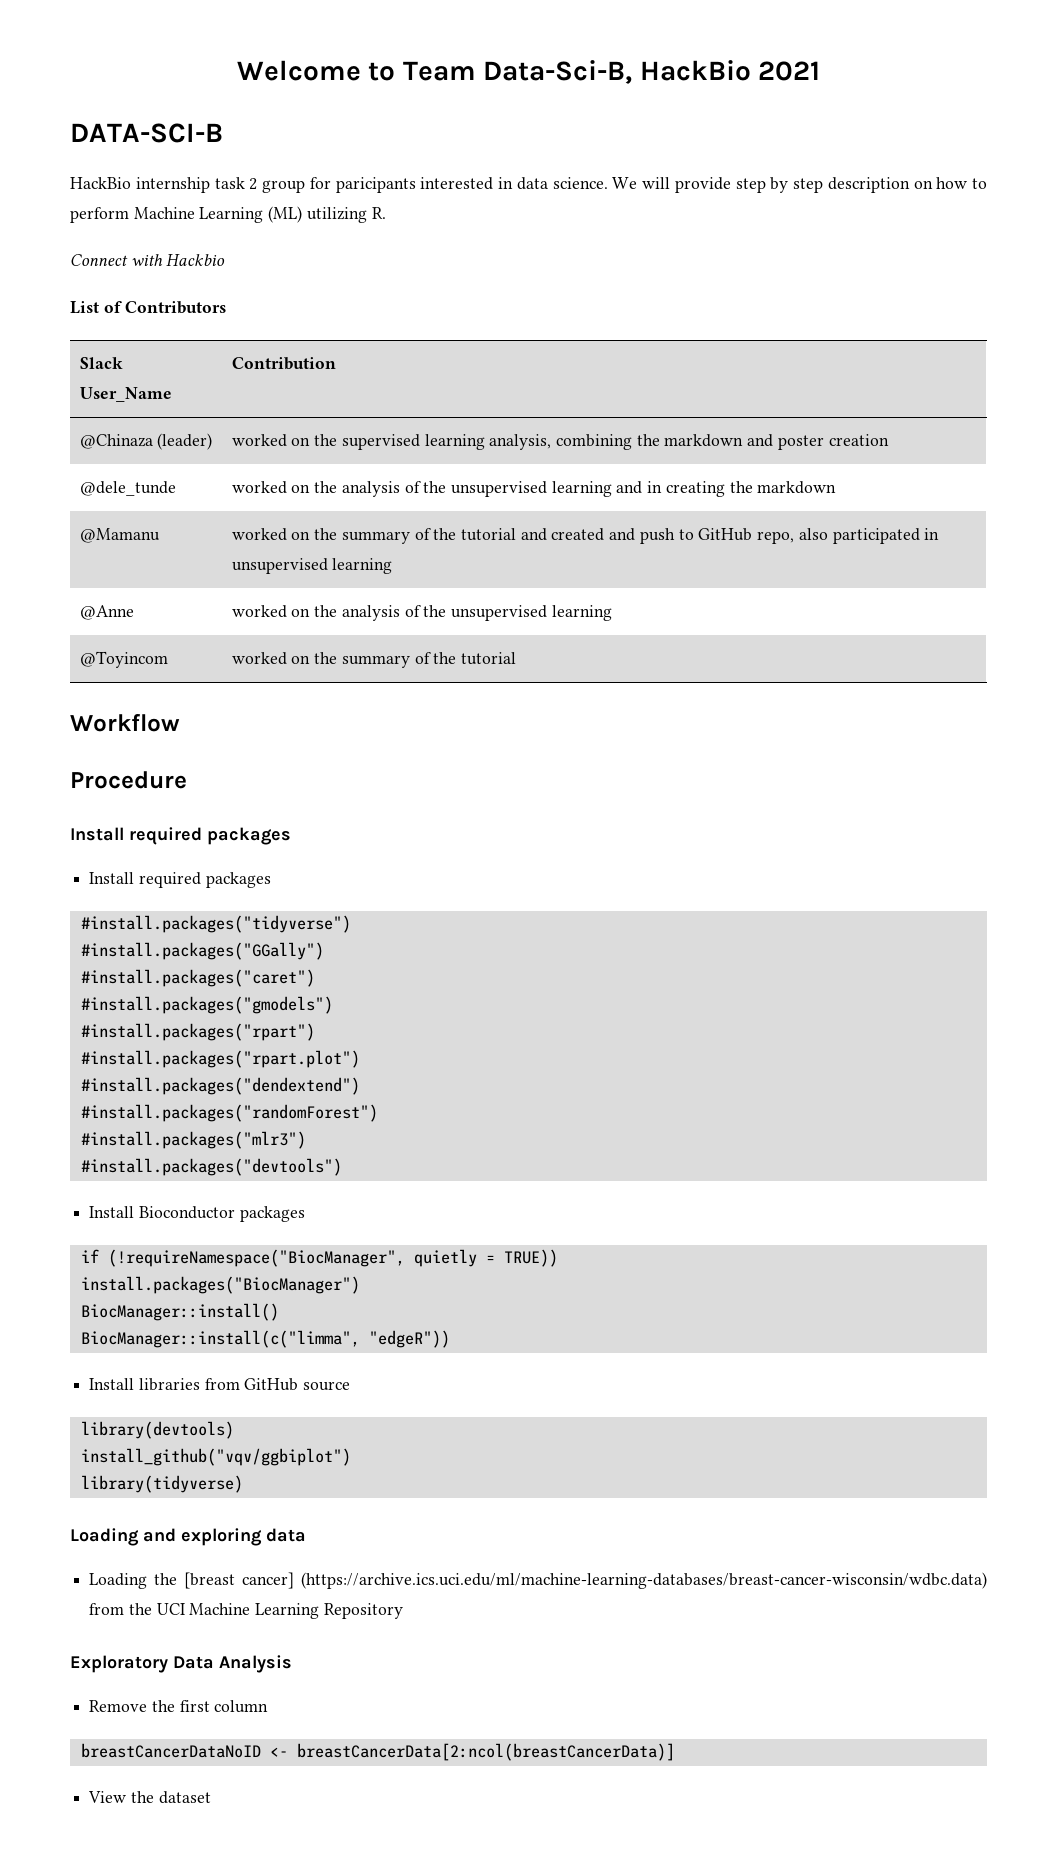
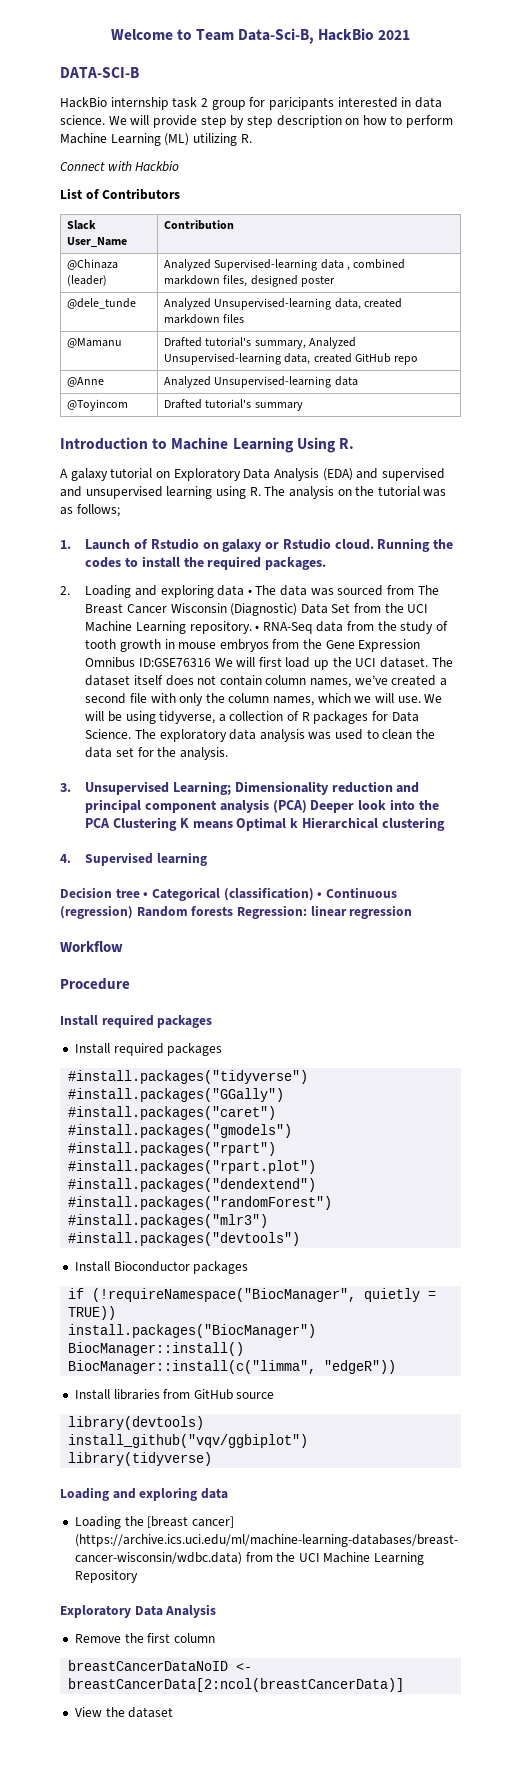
[231,434,774,450] worked on the supervised learning analysis, combining the markdown and -> [164,259,406,271] [164,275,298,287] Analyzed Supervised-learning data , combined markdown files, designed
[828,434,889,446] creation -> (335, 281) none
[231,481,837,497] worked on the analysis of the unsupervised learning and in creating the markdown -> [164,298,402,310] [164,314,245,324] Analyzed Unsupervised-learning data, created markdown files
[231,528,940,544] [231,558,393,574] [79,605,134,620] [231,605,612,621] [79,651,168,668] [231,652,517,668] worked on the summary of the tutorial and created and push to GitHub repo, also participated in unsupervised learning // @Anne | worked on the analysis of the unsupervised learning // @Toyincom | worked on the summary of the tutorial -> [164,337,356,349] [164,353,419,365] [67,377,105,387] [164,376,358,388] [67,399,129,411] [164,399,303,411] [60,437,354,453] [60,468,445,481] [60,486,447,499] [60,504,120,517] [60,538,454,552] [85,556,327,570] [60,585,439,598] [85,603,429,616] [85,621,449,634] [85,639,421,652] [85,657,453,670] [85,675,448,688] [85,693,443,706] [85,711,419,724] [85,729,436,742] [85,747,228,760] [60,781,420,795] [85,799,439,813] [85,817,445,831] [60,852,207,866] [60,887,397,901] [60,905,413,919] Drafted tutorial's summary, Analyzed Unsupervised-learning data, created GitHub repo // @Anne | Analyzed Unsupervised-learning data // @Toyincom | Drafted tutorial's summary // Introduction to Machine Learning Using R. // A galaxy tutorial on Exploratory Data Analysis (EDA) and supervised and unsupervised learning using R. The analysis on the tutorial was as follows; // 1. Launch of Rstudio on galaxy or Rstudio cloud. Running the codes to install the required packages. // 2. Loading and exploring data • The data was sourced from The Breast Cancer Wisconsin (Diagnostic) Data Set from the UCI Machine Learning repository. • RNA-Seq data from the study of tooth growth in mouse embryos from the Gene Expression Omnibus ID:GSE76316 We will first load up the UCI dataset. The dataset itself does not contain column names, we’ve created a second file with only the column names, which we will use. We will be using tidyverse, a collection of R packages for Data Science. The exploratory data analysis was used to clean the data set for the analysis. // 3. Unsupervised Learning; Dimensionality reduction and principal component analysis (PCA) Deeper look into the PCA Clustering K means Optimal k Hierarchical clustering // 4. Supervised learning // Decision tree • Categorical (classification) • Continuous (regression) Random forests Regression: linear regression

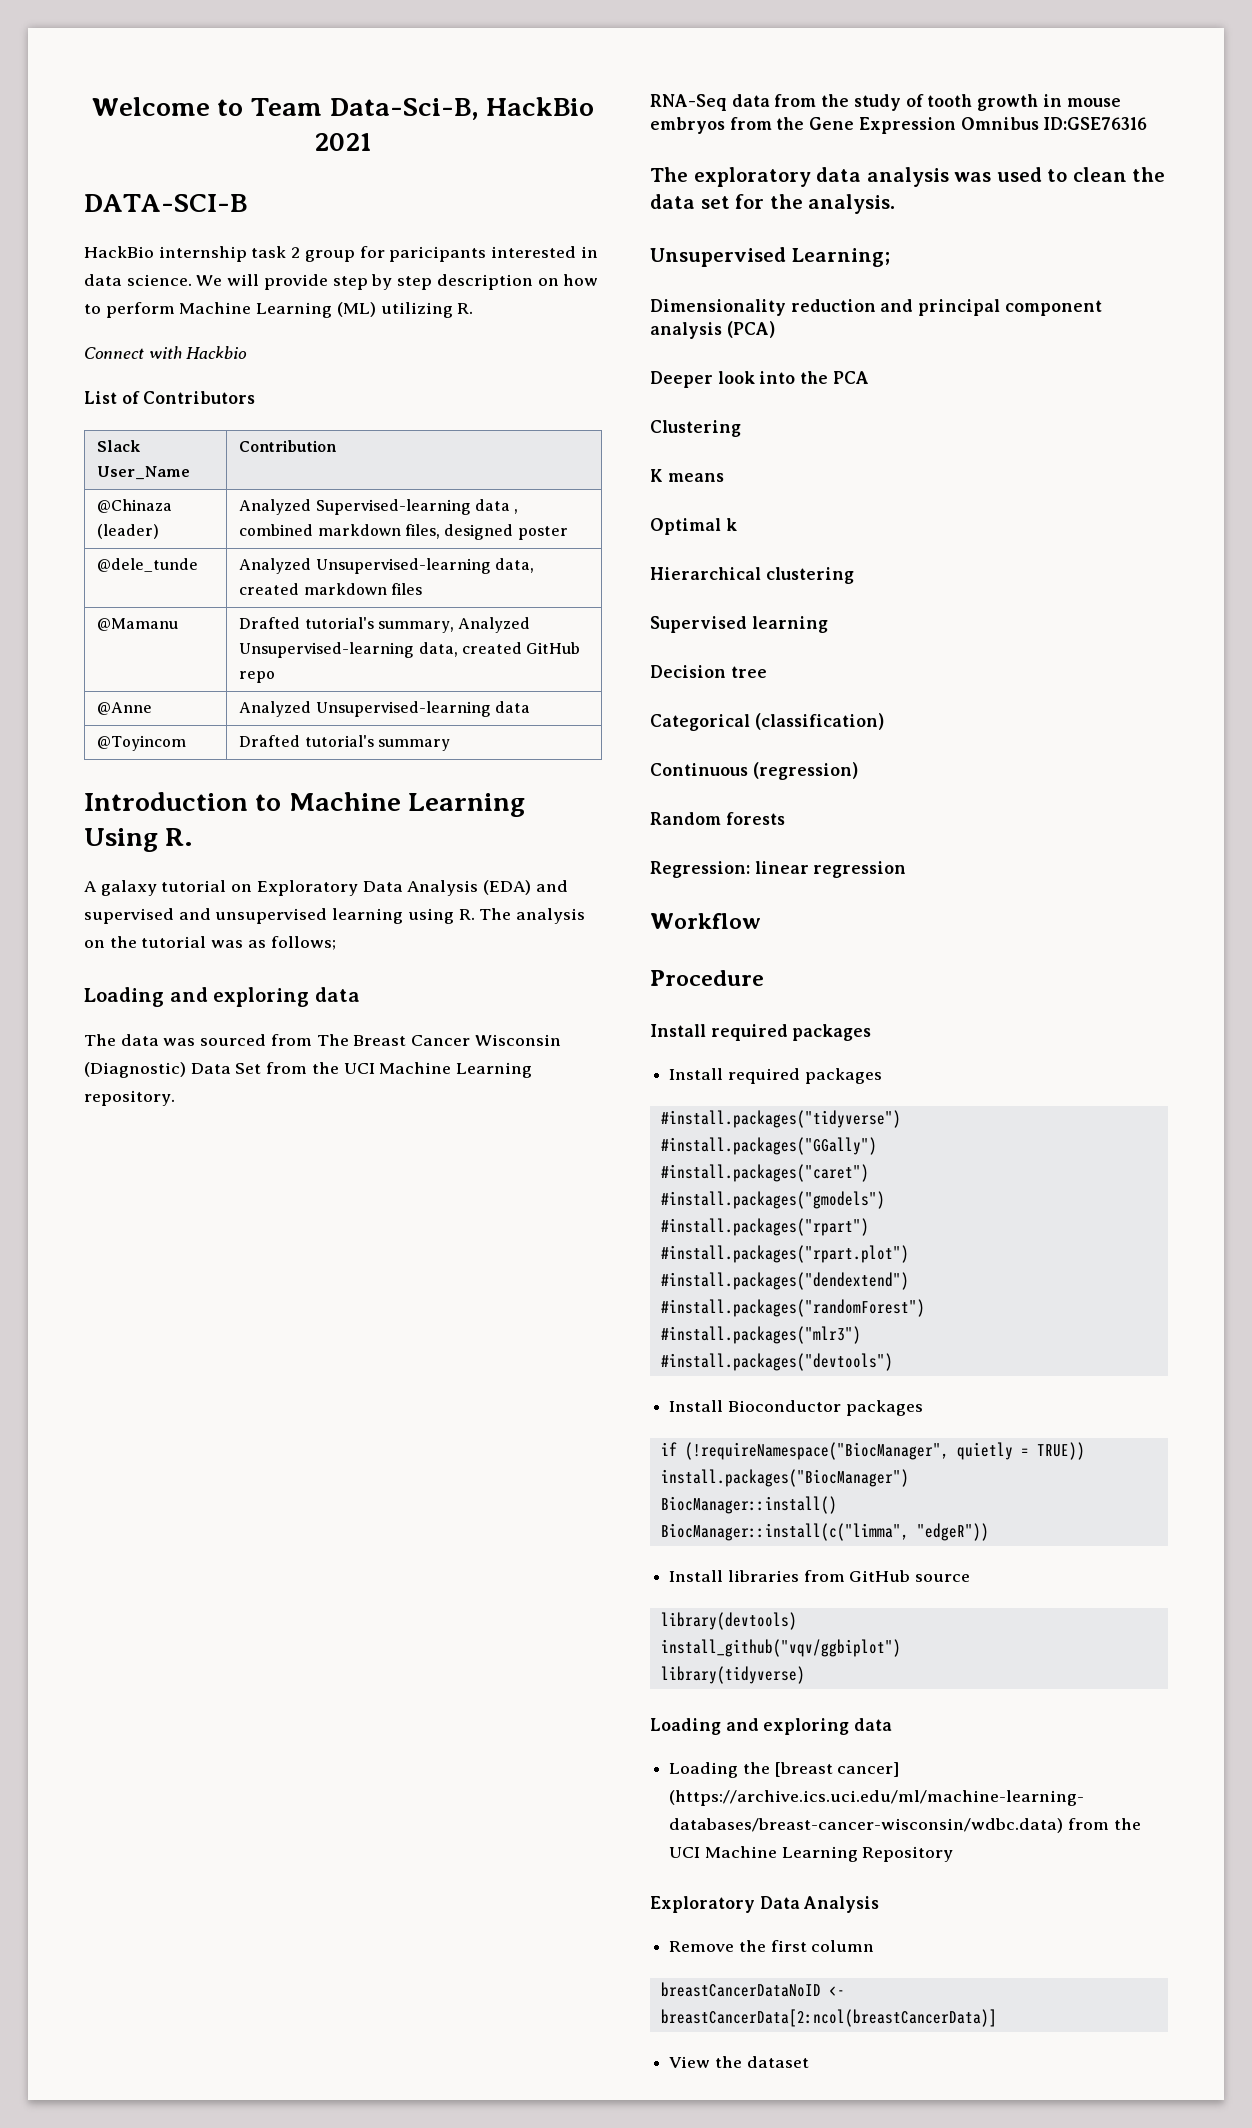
[60,538,454,552] [85,556,327,570] [60,585,252,598] 1. Launch of Rstudio on galaxy or Rstudio cloud. Running the codes to install the required packages. // 2. Loading and exploring data • -> [84,987,360,1007] Loading and exploring data //
[255,625,260,631] • -> (175, 1098) //
[214,657,453,670] [85,675,448,688] [85,693,443,706] [85,711,419,724] [85,729,132,739] We will first load up the UCI dataset. The dataset itself does not contain column names, we’ve created a second file with only the column names, which we will use. We will be using tidyverse, a collection of R packages for Data Science. -> (1148, 123) //
[60,783,71,792] 3. -> (896, 204) none
(232, 788) none -> (890, 257) //
(307, 806) none -> (775, 329) //
(111, 823) none -> (869, 377) //
(178, 824) none -> (741, 428) //
(233, 825) none -> (724, 477) //
(299, 823) none -> (737, 524) //
[60,854,71,863] 4. -> (854, 575) none
[143,892,149,898] • -> (767, 672) //
[317,892,323,898] • -> (884, 721) //
(133, 912) none -> (858, 771) //
(234, 911) none -> (785, 818) //

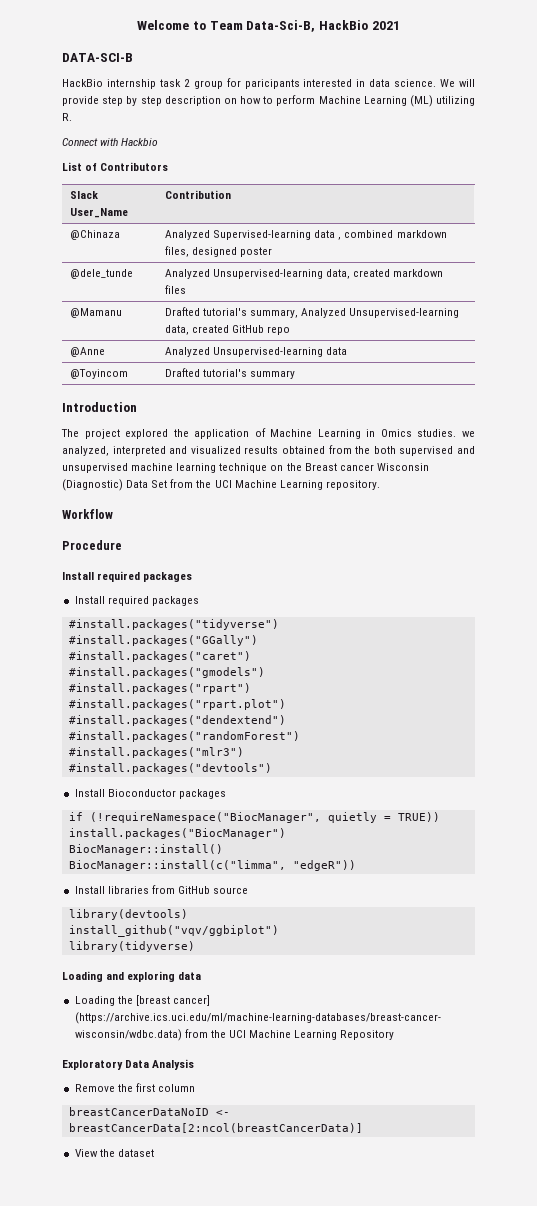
[97,524,160,539] (leader) -> (120, 235) none
[255,792,526,817] [84,828,194,852] [84,880,568,896] [84,908,586,924] [84,936,336,950] [84,987,360,1007] [84,1034,471,1046] to Machine Learning Using R. // A galaxy tutorial on Exploratory Data Analysis (EDA) and supervised and unsupervised learning using R. The analysis on the tutorial was as follows; // Loading and exploring data // The data was sourced from The Breast Cancer -> [61,428,475,439] [62,445,476,456] [62,463,374,473] // The project explored the application of Machine Learning in Omics studies. we analyzed, interpreted and visualized results obtained from the both supervised and unsupervised machine learning technique on the Breast cancer
[650,94,1121,111] [650,117,1148,134] [650,167,1166,187] [650,194,896,214] [650,247,890,267] [650,299,1102,316] [650,321,775,339] [650,371,869,388] [650,420,741,437] [650,469,724,482] [650,518,737,535] [650,567,854,584] [650,616,828,633] [650,665,767,678] [650,713,884,731] [650,762,858,780] [650,812,785,825] [650,861,907,878] // RNA-Seq data from the study of tooth growth in mouse embryos from the Gene Expression Omnibus ID:GSE76316 // The exploratory data analysis was used to clean the data set for the analysis. // Unsupervised Learning; // Dimensionality reduction and principal component analysis (PCA) // Deeper look into the PCA // Clustering // K means // Optimal k // Hierarchical clustering // Supervised learning // Decision tree // Categorical (classification) // Continuous (regression) // Random forests // Regression: linear regression -> (380, 485) none

